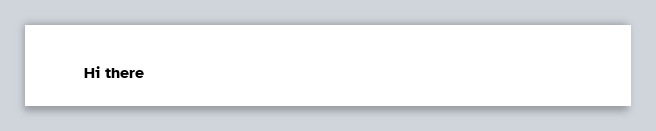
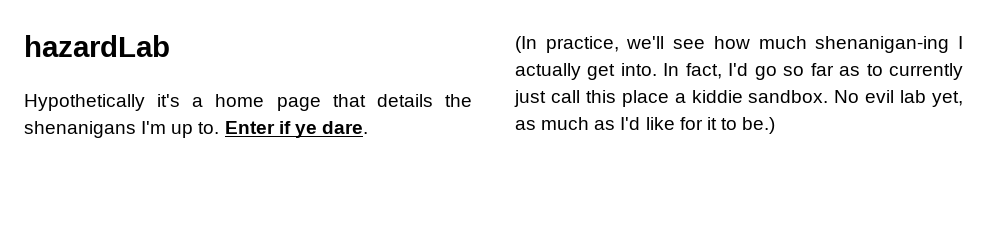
[84,66,144,78] Hi there -> [24,35,170,57] [24,94,472,111] [24,121,368,138] [515,36,963,53] [515,63,963,80] [514,90,963,107] [515,117,776,134] hazardLab // Hypothetically it's a home page that details the shenanigans I'm up to. Enter if ye dare. // (In practice, we'll see how much shenanigan-ing I actually get into. In fact, I'd go so far as to currently just call this place a kiddie sandbox. No evil lab yet, as much as I'd like for it to be.)

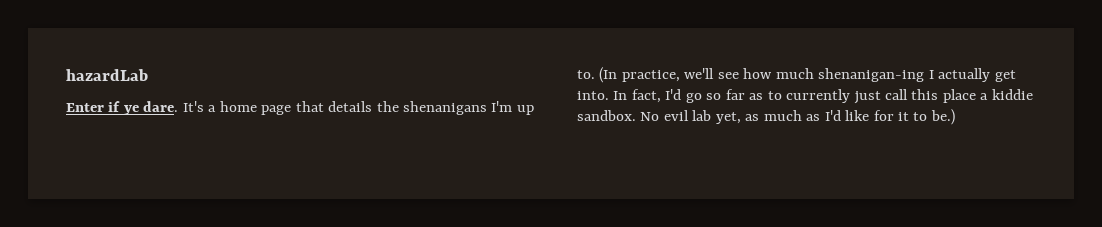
[24,94,181,111] Hypothetically it's -> [66,101,204,115] Enter if ye dare. It's
[224,121,368,138] Enter if ye dare. // -> (595, 74) none

